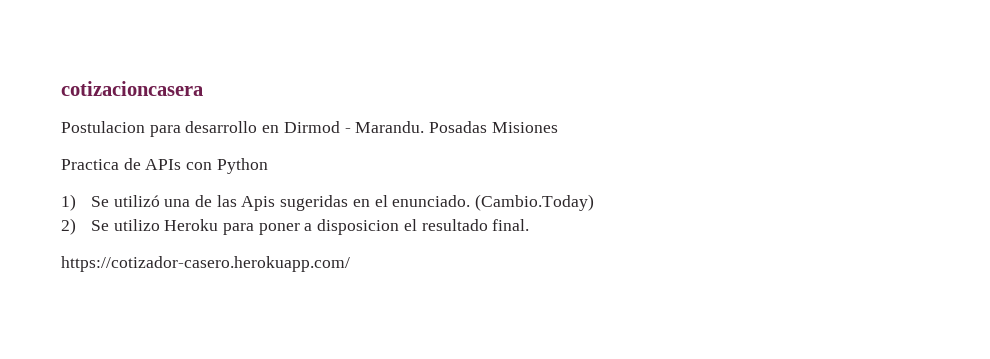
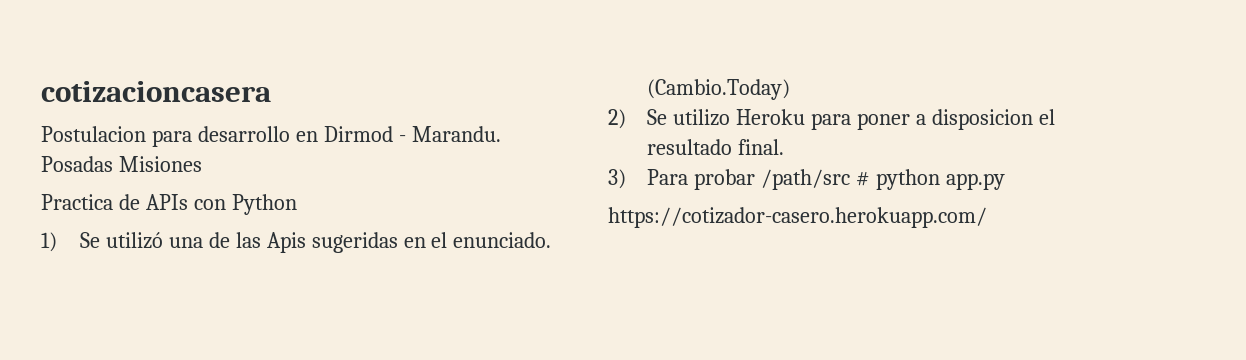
(530, 225) none -> [608,169,1005,190] // 3) Para probar /path/src # python app.py

